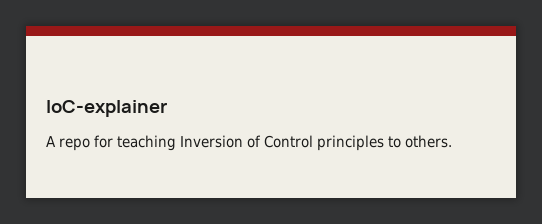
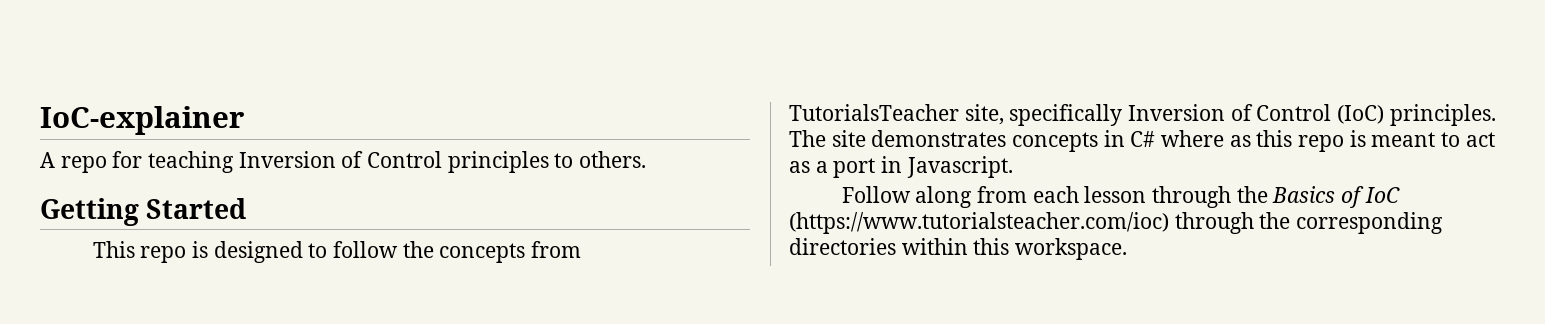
(452, 141) none -> [40,198,247,226] [92,241,582,263] [789,104,1496,126] [789,130,1495,152] [789,156,1013,178] [841,186,1400,208] [789,212,1444,234] [789,238,1128,260] // Getting Started // This repo is designed to follow the concepts from TutorialsTeacher site, specifically Inversion of Control (IoC) principles. The site demonstrates concepts in C# where as this repo is meant to act as a port in Javascript. // Follow along from each lesson through the Basics of IoC (https://www.tutorialsteacher.com/ioc) through the corresponding directories within this workspace.

